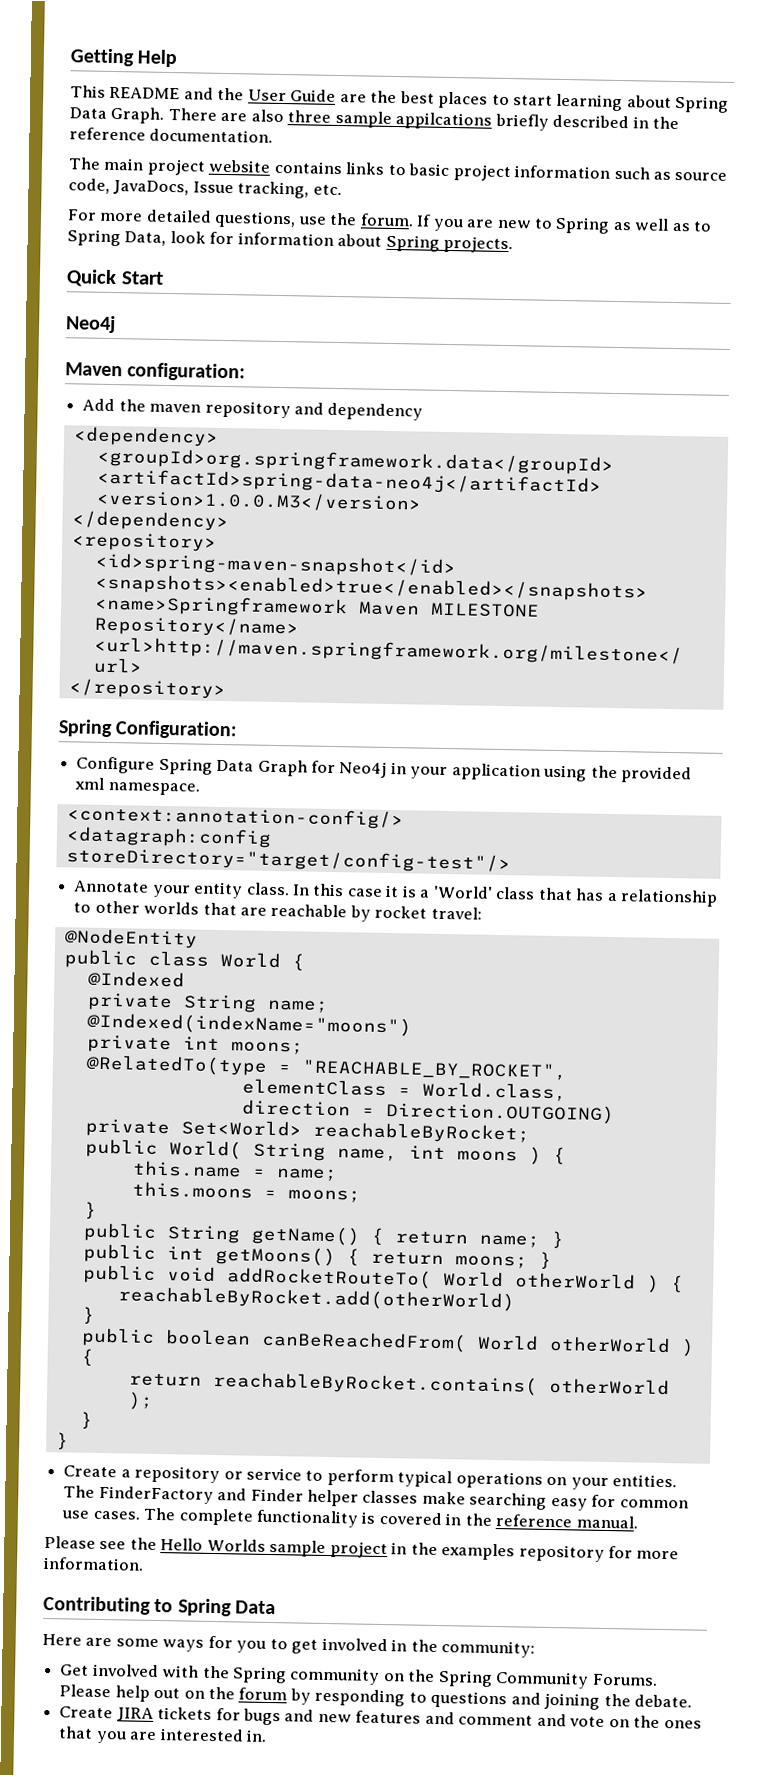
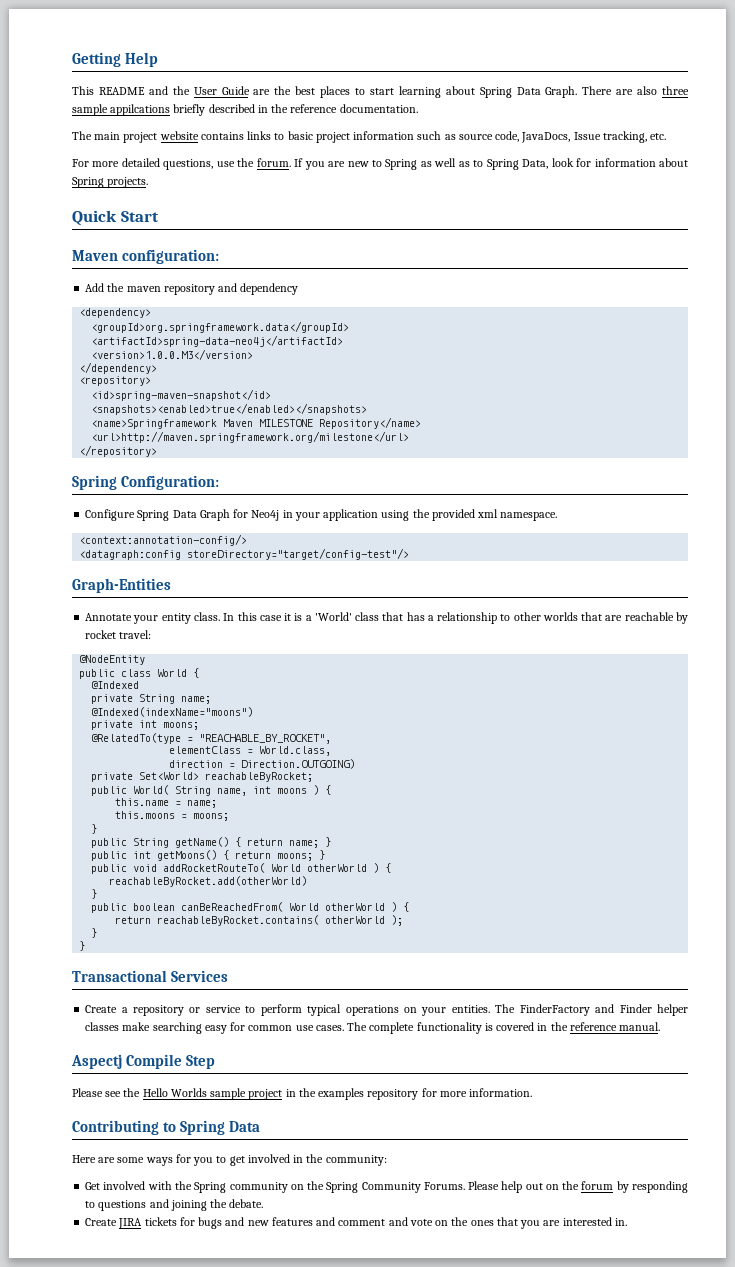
[65,315,116,334] // Neo4j -> (159, 216) none
(511, 860) none -> [72,578,171,593] // Graph-Entities
(69, 1441) none -> [72,970,229,982] // Transactional Services
(638, 1522) none -> [71,1054,216,1069] // Aspectj Compile Step

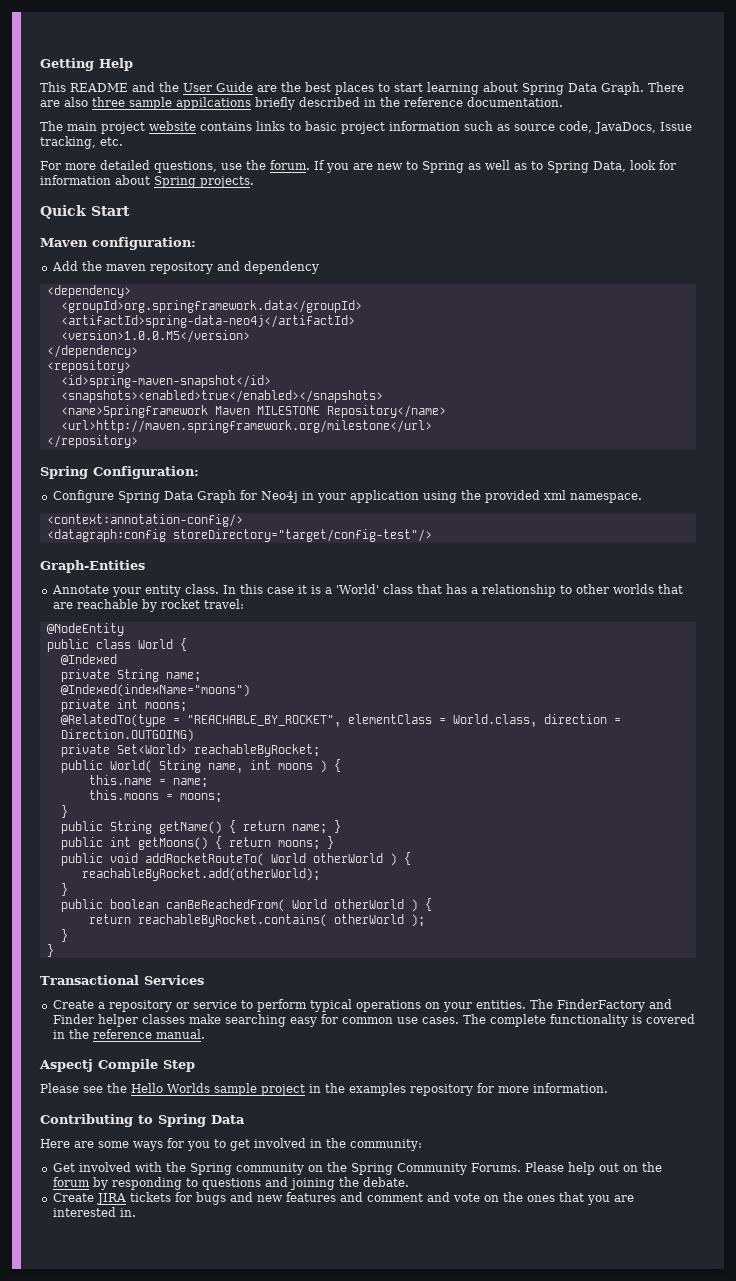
[91,349,254,360] <version>1.0.0.M3</version> -> [60,330,250,343] <version>1.0.0.M5</version>
(332, 739) // -> (341, 721) none
(332, 751) // -> (537, 720) none
[109,876,308,887] reachableByRocket.add(otherWorld) -> [81,868,320,881] reachableByRocket.add(otherWorld);

